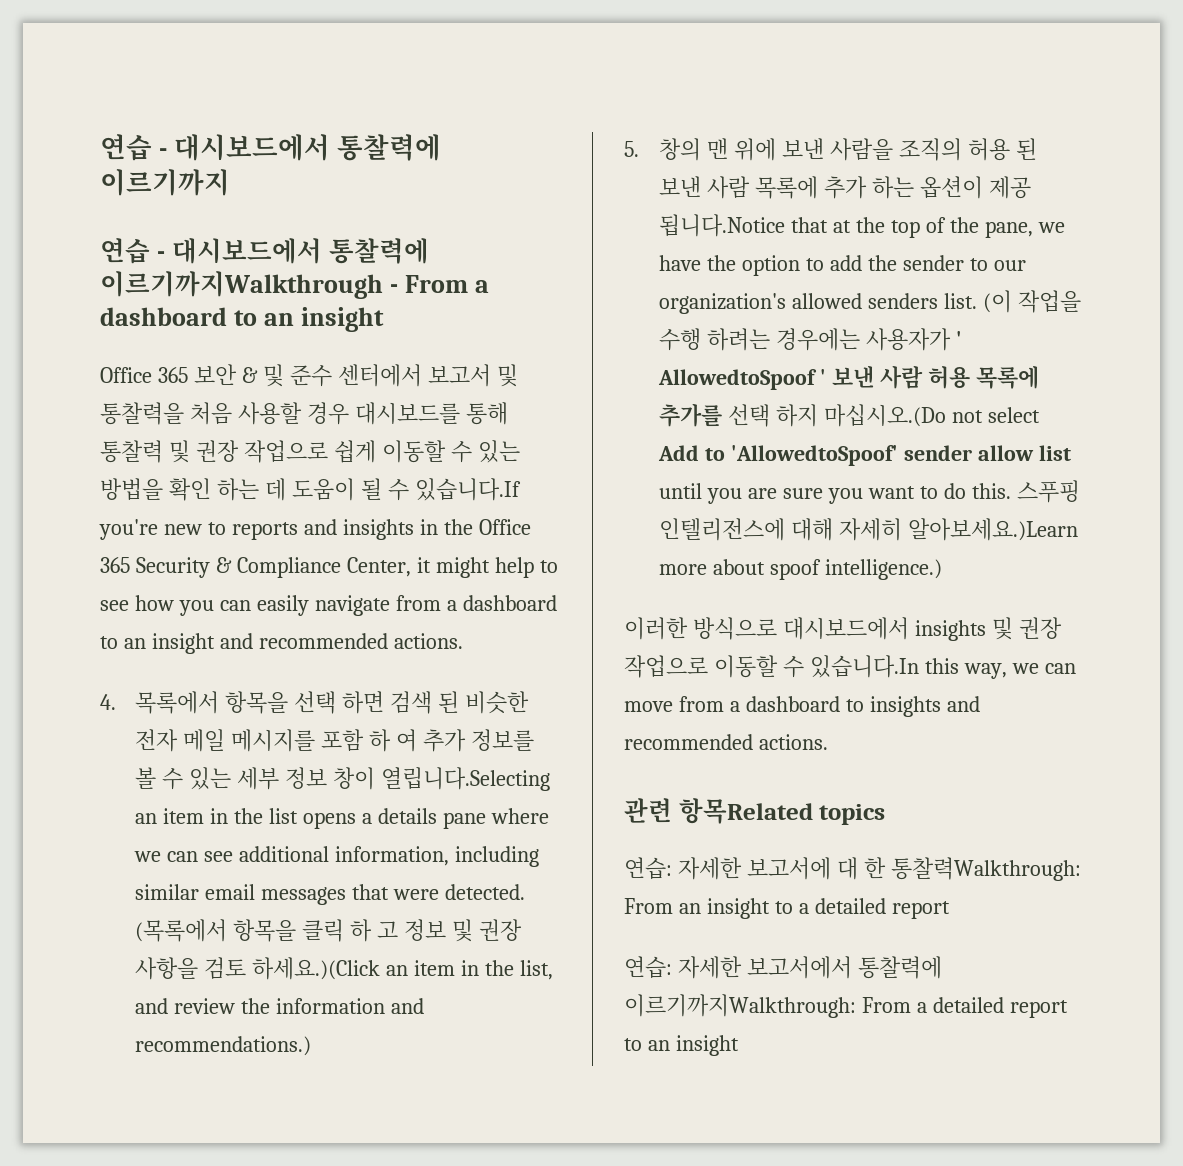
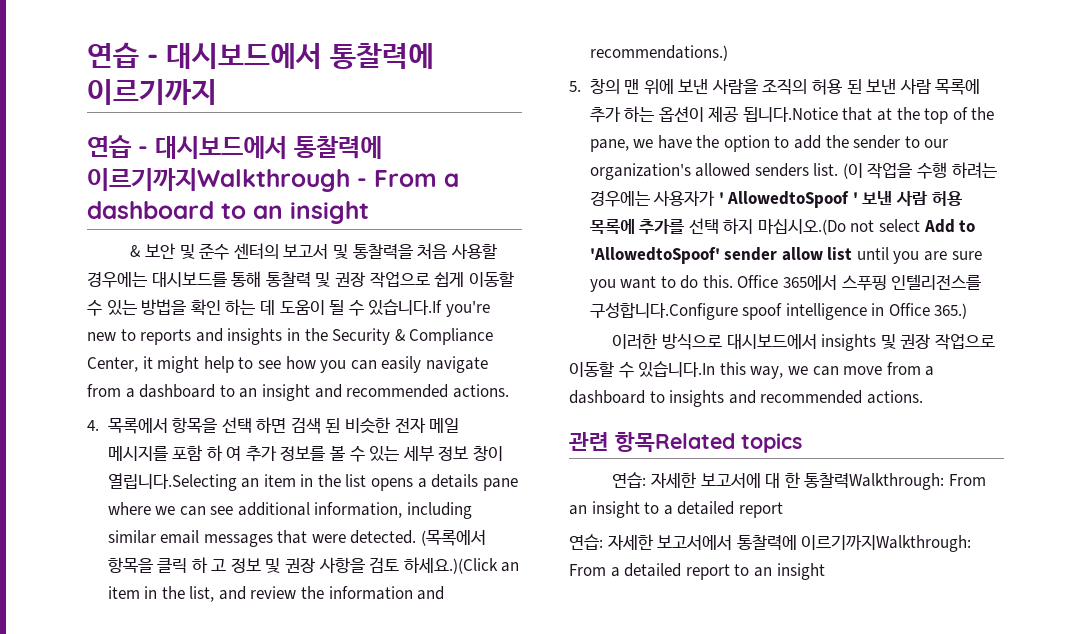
[100,364,258,385] Office 365 보안 & -> [130,243,175,259] & 보안
[337,364,422,387] 센터에서 -> [233,243,279,259] 센터의
[306,402,349,425] 경우 -> [87,272,147,288] 경우에는
[478,519,531,535] [100,557,130,573] Office 365 -> (328, 334) none
[1016,480,1080,503] [659,518,1079,541] [659,559,943,580] 스푸핑 인텔리전스에 대해 자세히 알아보세요.)Learn more about spoof intelligence.) -> [737,274,982,291] [589,302,968,320] Office 365에서 스푸핑 인텔리전스를 구성합니다.Configure spoof intelligence in Office 365.)

